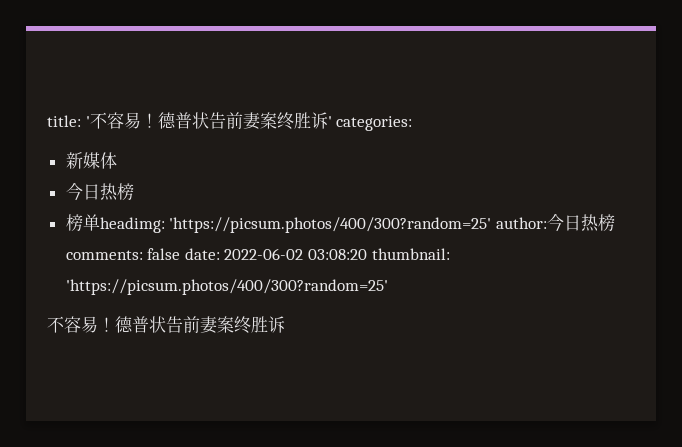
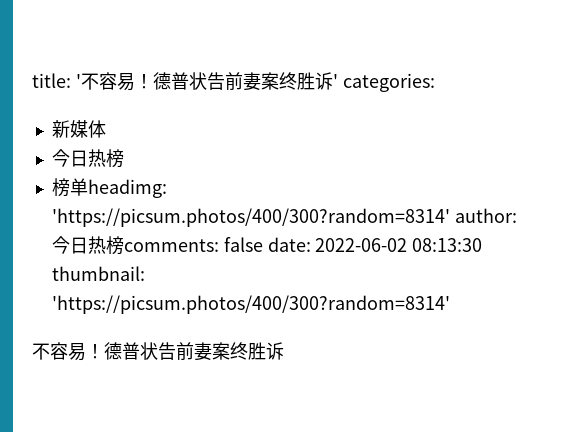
[169,217,492,233] 'https://picsum.photos/400/300?random=25' -> [51,208,450,227] 'https://picsum.photos/400/300?random=8314'
[308,248,450,260] [65,279,388,295] 03:08:20 thumbnail: 'https://picsum.photos/400/300?random=25' -> [412,238,483,252] [51,266,145,281] [51,295,450,314] 08:13:30 thumbnail: 'https://picsum.photos/400/300?random=8314'

